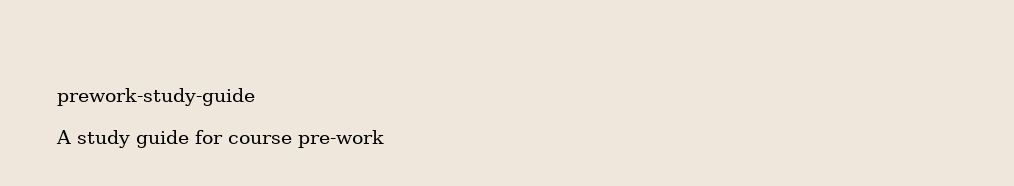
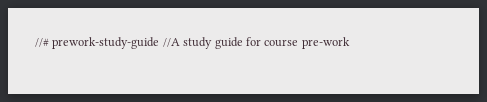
(57, 97) none -> [35,38,49,47] //#
[56,130,71,144] // A -> [162,38,180,47] //A

